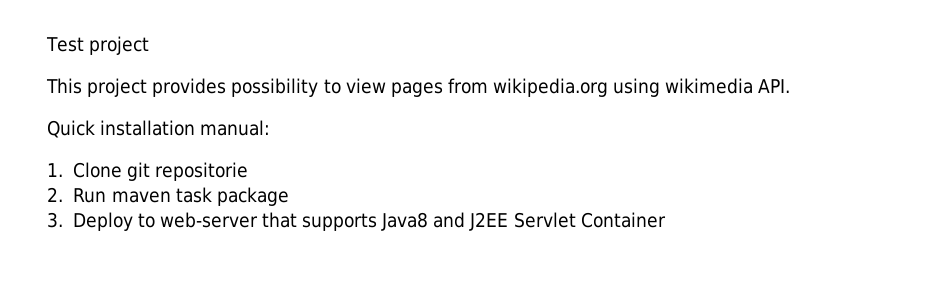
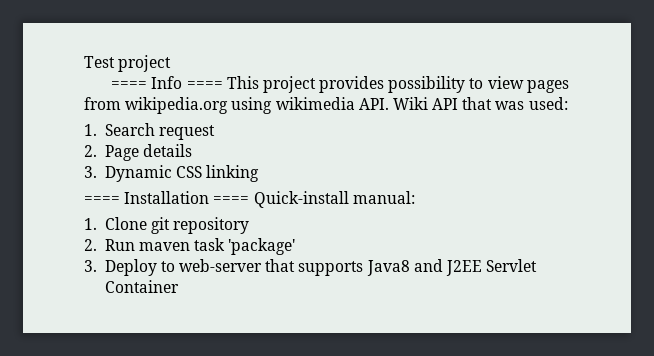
(150, 45) none -> [111,76,223,89] ==== Info ====
[47,120,196,138] // Quick installation -> [392,97,568,110] [84,123,215,140] [84,144,192,161] [84,165,260,182] [84,191,349,208] Wiki API that was used: // 1. Search request // 2. Page details // 3. Dynamic CSS linking // ==== Installation ==== Quick-install
[154,162,248,181] repositorie -> [173,217,250,234] repository
[216,187,289,206] package -> [228,238,296,255] 'package'

